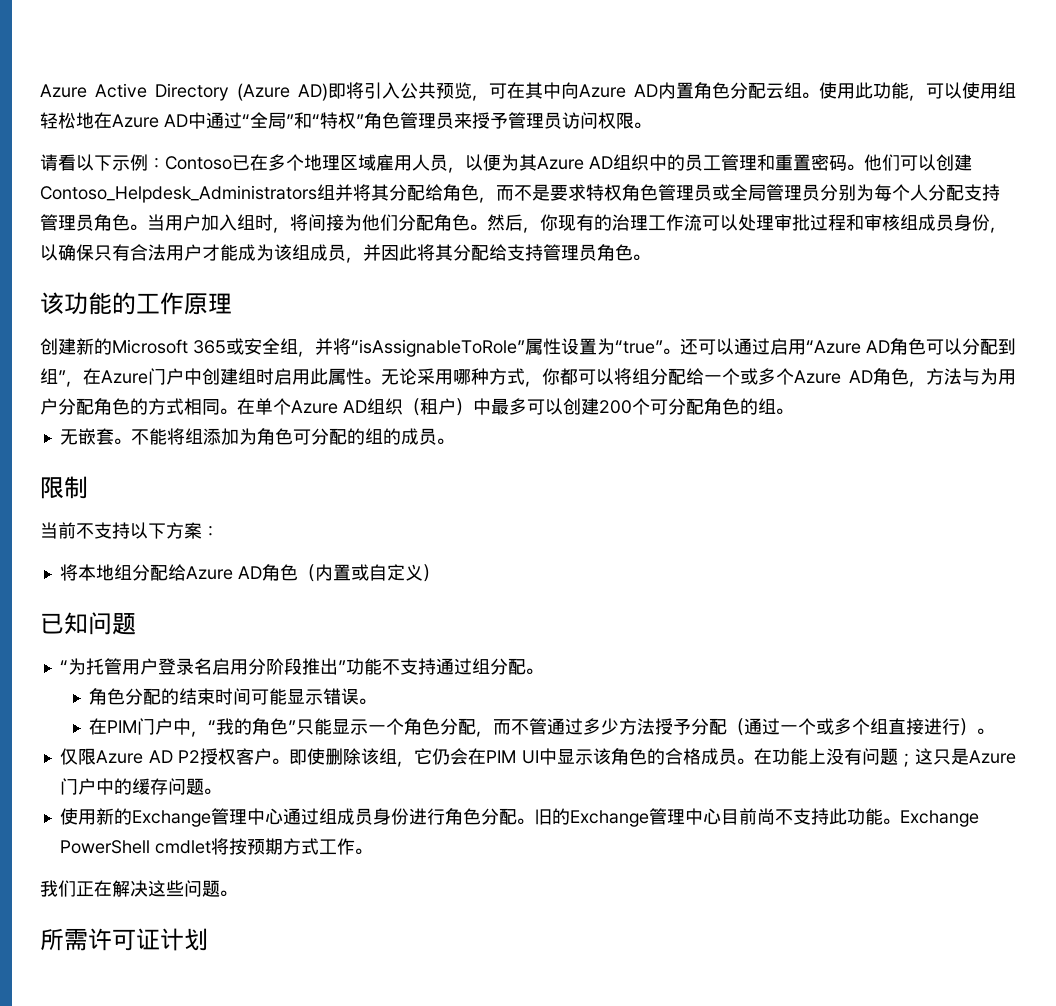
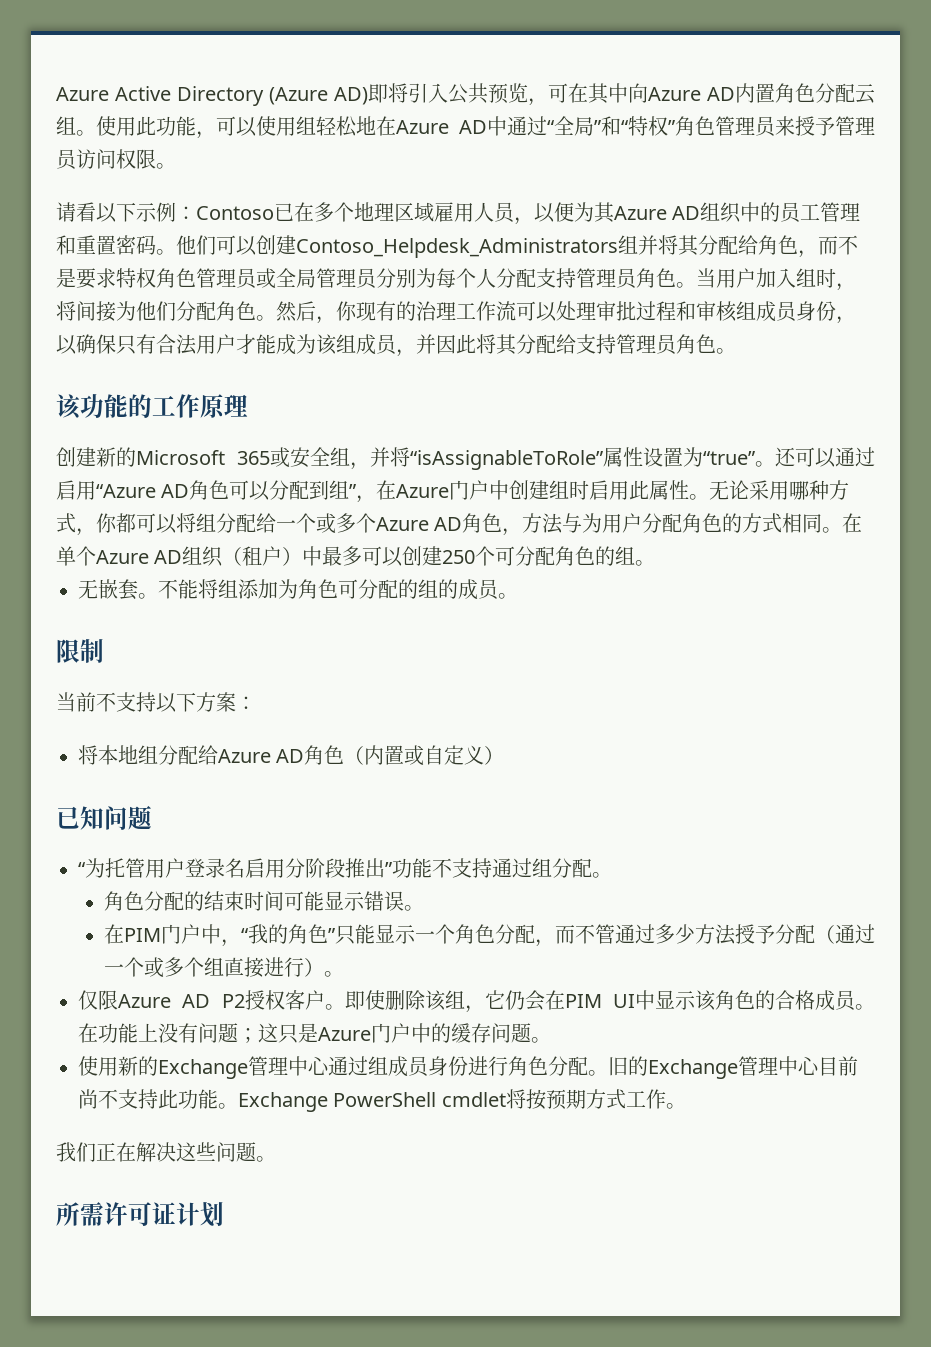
[599,400,632,414] 200 -> [442,550,476,564] 250

